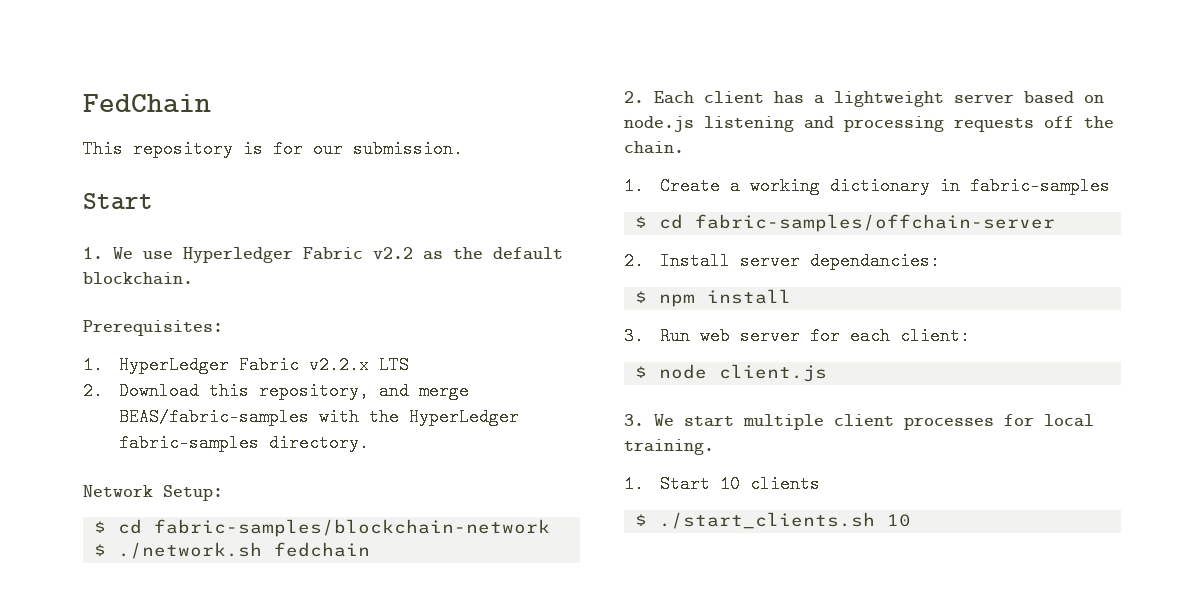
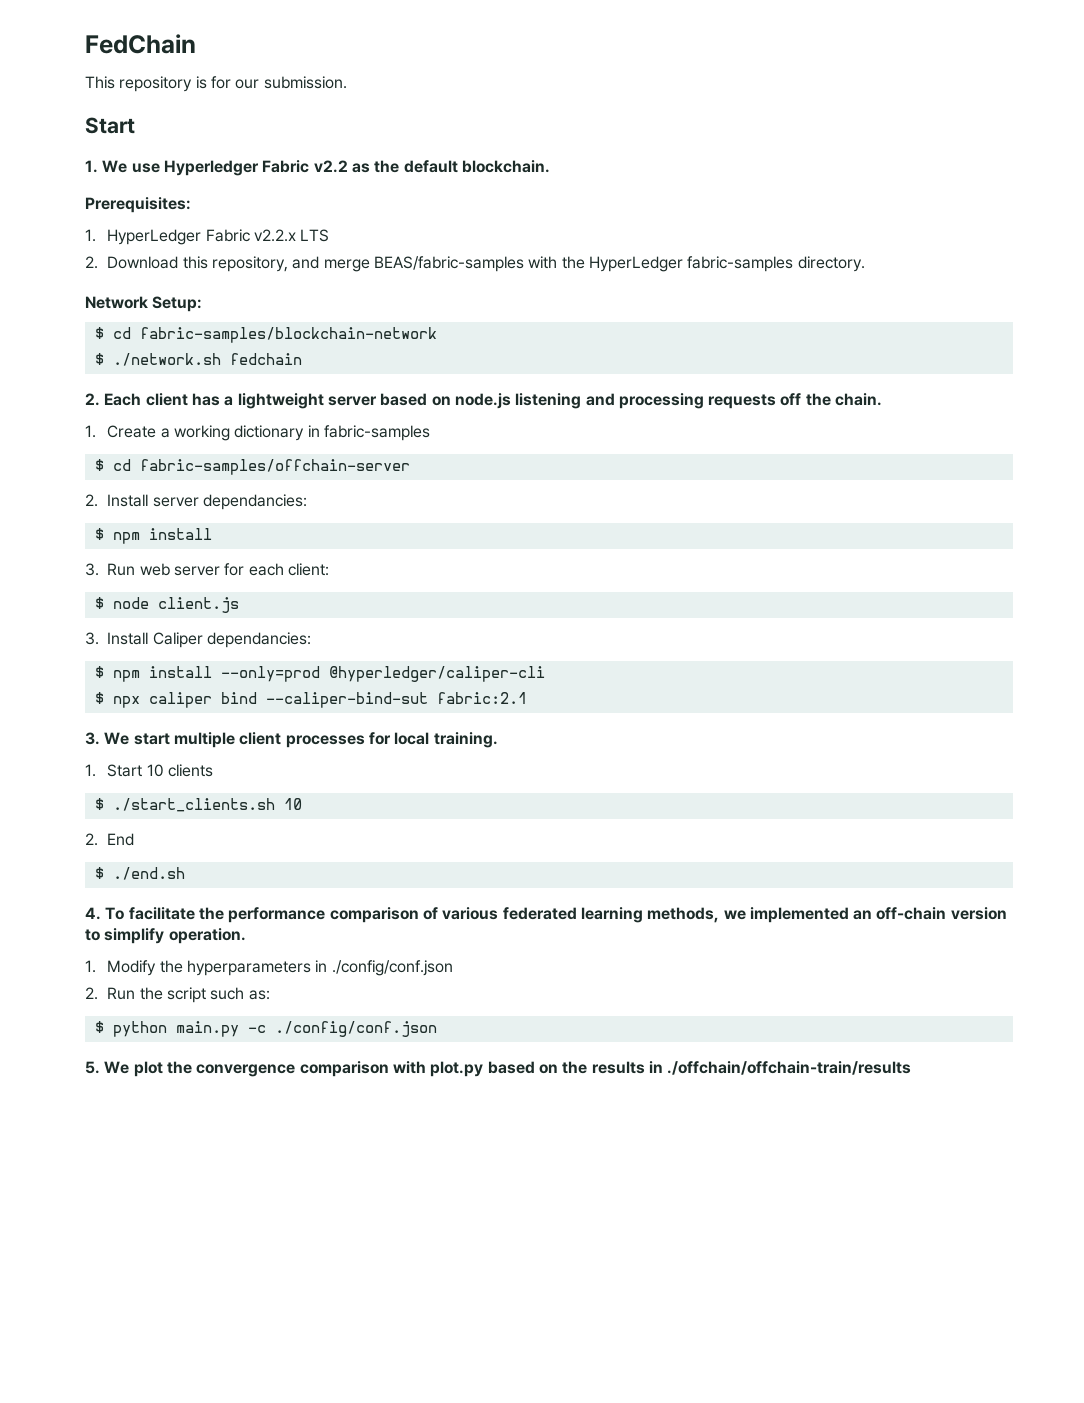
(828, 373) none -> [85,632,311,648] [94,666,545,682] [94,692,527,708] // 3. Install Caliper dependancies: // $ npm install --only=prod @hyperledger/caliper-cli // $ npx caliper bind --caliper-bind-sut fabric:2.1
(912, 520) none -> [85,833,135,846] [94,867,185,880] [85,907,1007,923] [85,928,246,944] [85,960,453,976] [85,987,270,1003] [94,1021,437,1037] [85,1061,912,1077] // 2. End // $ ./end.sh // 4. To facilitate the performance comparison of various federated learning methods, we implemented an off-chain version to simplify operation. // 1. Modify the hyperparameters in ./config/conf.json // 2. Run the script such as: // $ python main.py -c ./config/conf.json // 5. We plot the convergence comparison with plot.py based on the results in ./offchain/offchain-train/results

